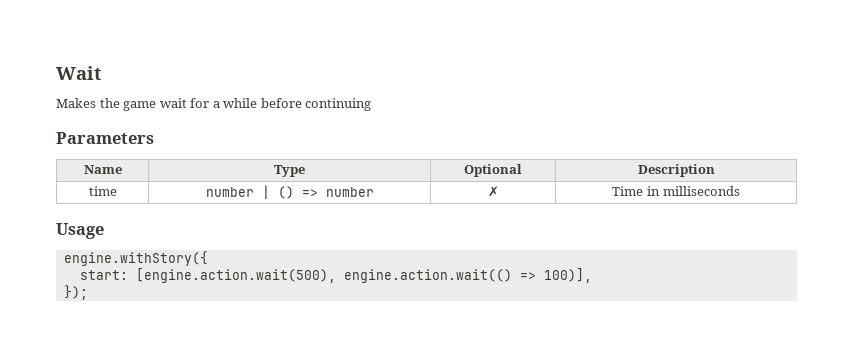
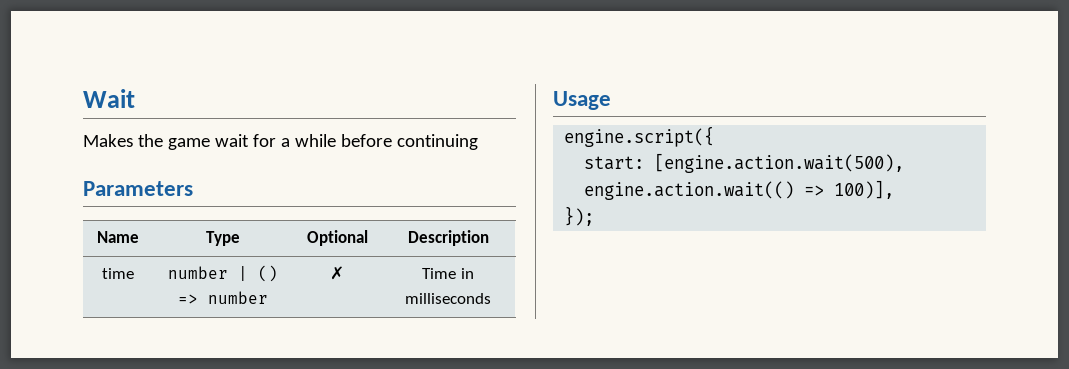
[63,251,208,266] engine.withStory({ -> [564,126,715,147] engine.script({

